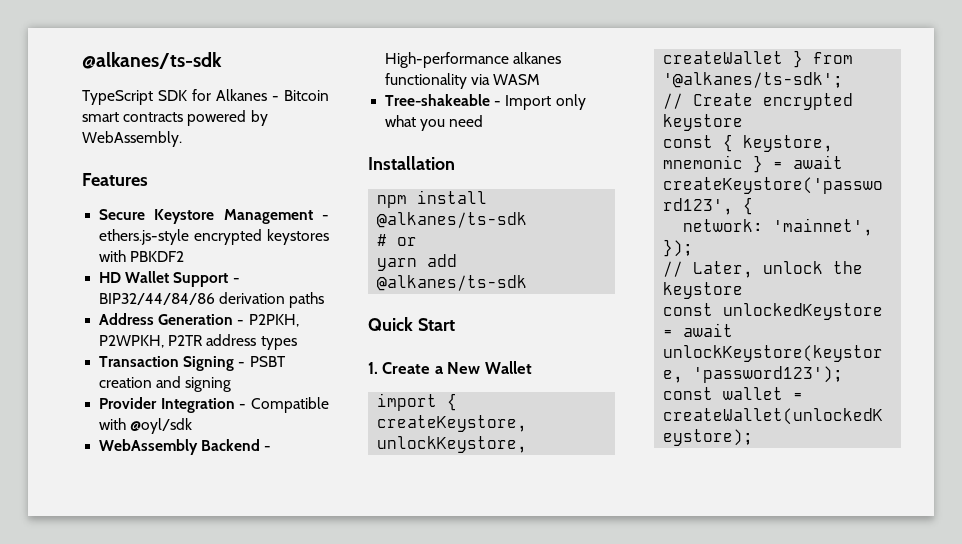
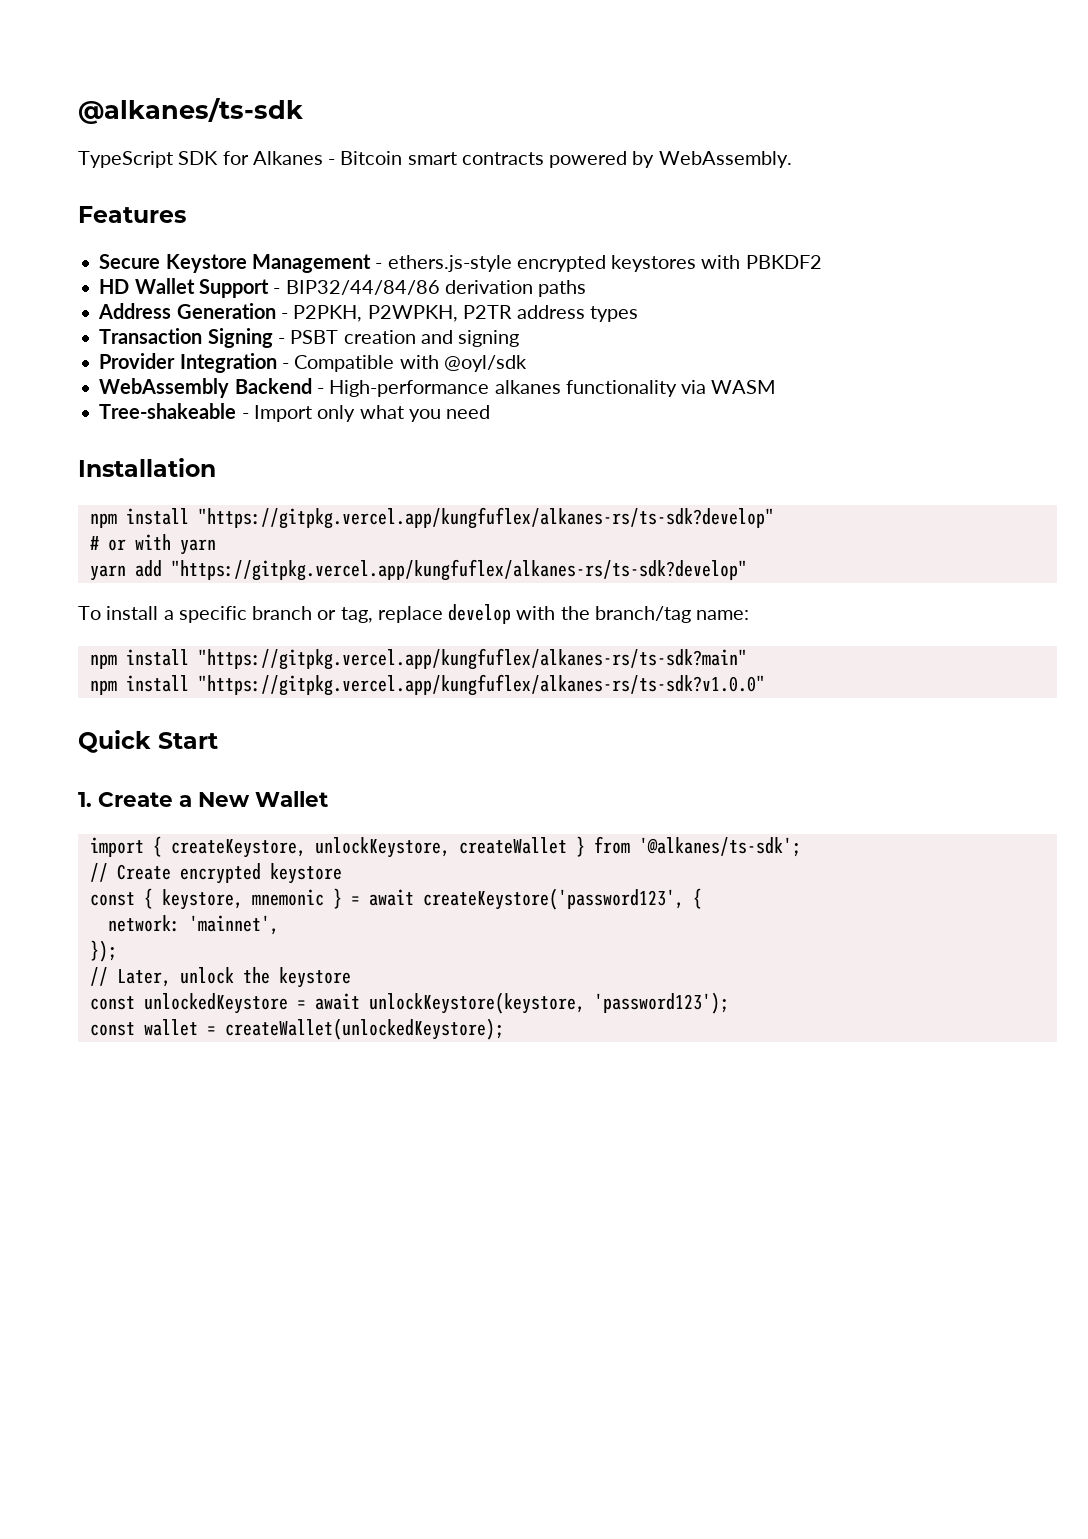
[377,212,528,228] @alkanes/ts-sdk -> [197,507,774,529] "https://gitpkg.vercel.app/kungfuflex/alkanes-rs/ts-sdk?develop"
(418, 241) none -> [134,534,216,555] with yarn
[377,275,528,291] @alkanes/ts-sdk -> [170,559,747,581] [78,604,750,624] [89,648,747,670] [89,674,765,696] "https://gitpkg.vercel.app/kungfuflex/alkanes-rs/ts-sdk?develop" // To install a specific branch or tag, replace develop with the branch/tag name: // npm install "https://gitpkg.vercel.app/kungfuflex/alkanes-rs/ts-sdk?main" // npm install "https://gitpkg.vercel.app/kungfuflex/alkanes-rs/ts-sdk?v1.0.0"

